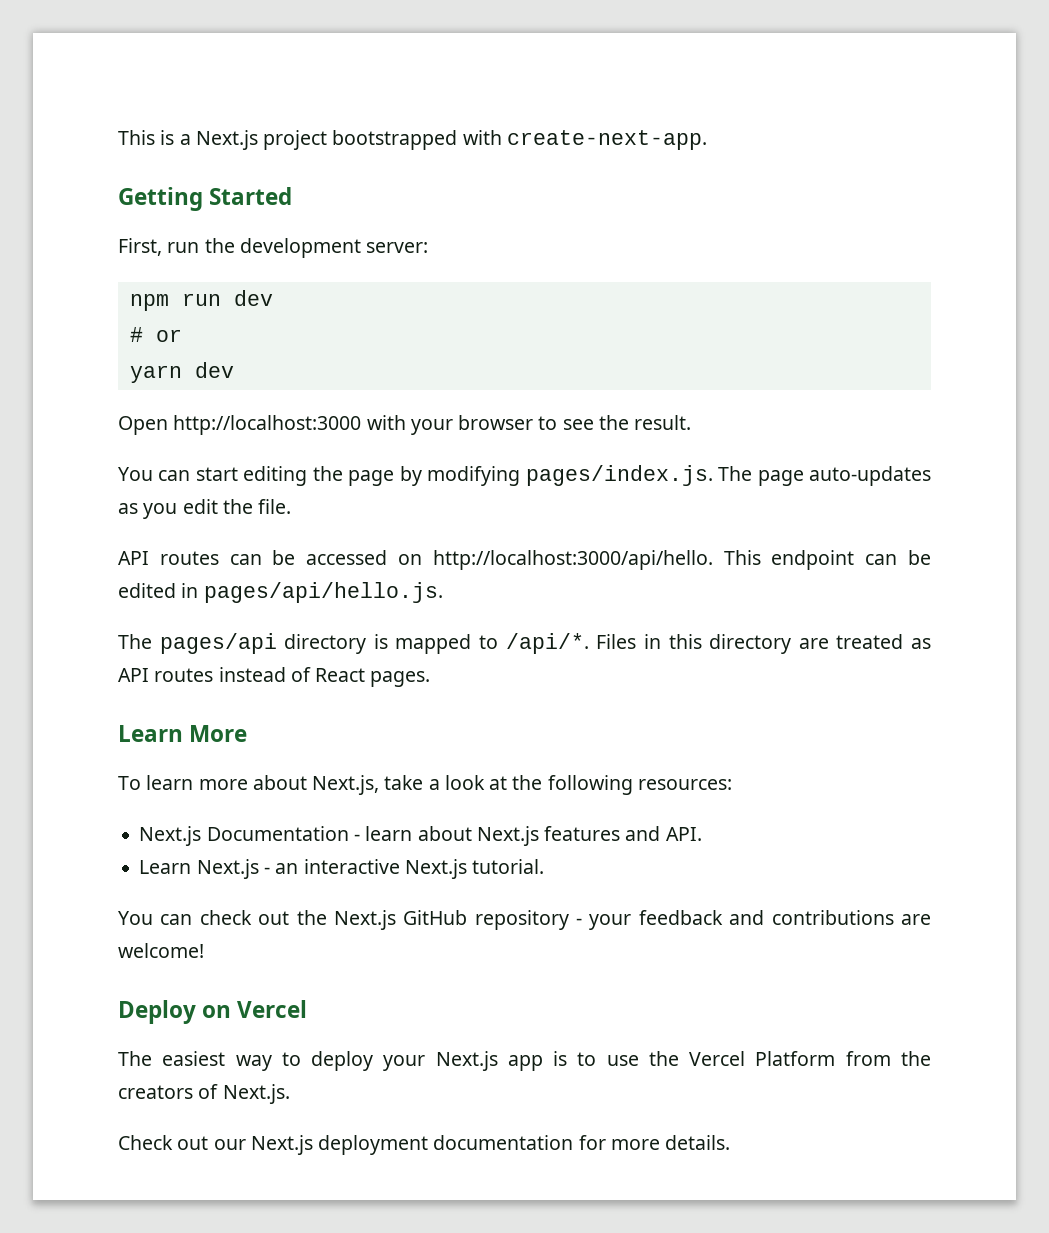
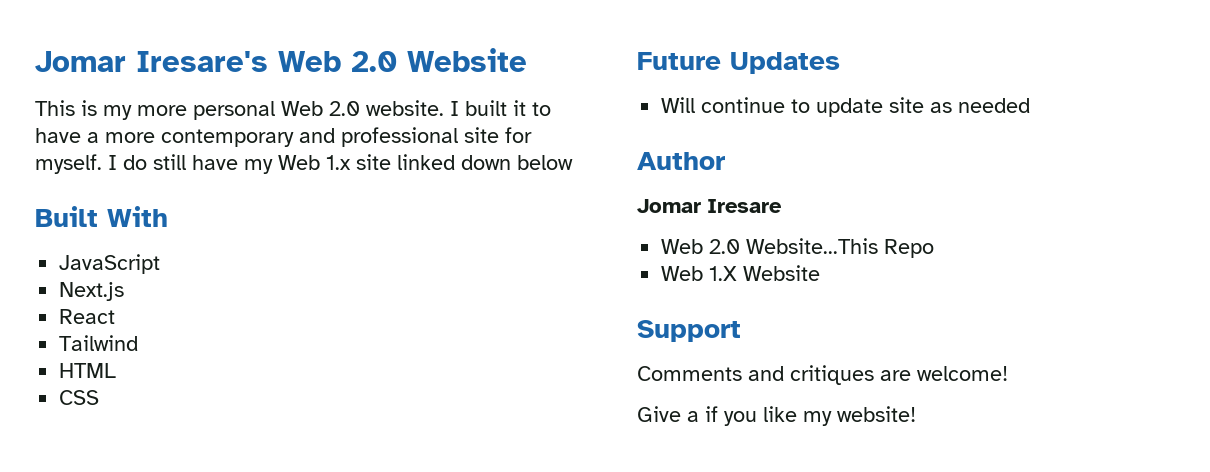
[118,130,707,150] [118,187,293,211] [118,238,429,258] [129,290,273,311] [129,327,182,342] [129,362,234,383] [118,415,692,435] [118,465,932,486] [118,499,292,519] [118,550,931,570] [118,582,443,603] [118,633,931,654] [118,667,431,687] [118,725,248,742] [118,775,732,795] [139,826,702,846] [139,859,545,879] [118,910,931,930] [118,943,204,958] [118,1000,308,1024] [118,1051,931,1071] [118,1084,290,1104] [118,1135,731,1155] This is a Next.js project bootstrapped with create-next-app. // Getting Started // First, run the development server: // npm run dev // # or // yarn dev // Open http://localhost:3000 with your browser to see the result. // You can start editing the page by modifying pages/index.js. The page auto-updates as you edit the file. // API routes can be accessed on http://localhost:3000/api/hello. This endpoint can be edited in pages/api/hello.js. // The pages/api directory is mapped to /api/*. Files in this directory are treated as API routes instead of React pages. // Learn More // To learn more about Next.js, take a look at the following resources: // Next.js Documentation - learn about Next.js features and API. // Learn Next.js - an interactive Next.js tutorial. // You can check out the Next.js GitHub repository - your feedback and contributions are welcome! // Deploy on Vercel // The easiest way to deploy your Next.js app is to use the Vercel Platform from the creators of Next.js. // Check out our Next.js deployment documentation for more details. -> [35,48,527,72] [35,100,551,120] [35,127,532,147] [35,154,573,174] [35,206,168,227] [59,254,161,274] [59,282,125,301] [59,309,116,324] [59,335,139,351] [59,363,117,378] [59,390,100,405] [637,52,840,74] [661,97,1031,117] [637,152,725,170] [637,199,782,213] [661,238,935,258] [661,265,821,281] [637,320,741,342] [637,365,1008,385] [637,406,916,426] Jomar Iresare's Web 2.0 Website // This is my more personal Web 2.0 website. I built it to have a more contemporary and professional site for myself. I do still have my Web 1.x site linked down below // Built With // JavaScript // Next.js // React // Tailwind // HTML // CSS // Future Updates // Will continue to update site as needed // Author // Jomar Iresare // Web 2.0 Website...This Repo // Web 1.X Website // Support // Comments and critiques are welcome! // Give a if you like my website!

